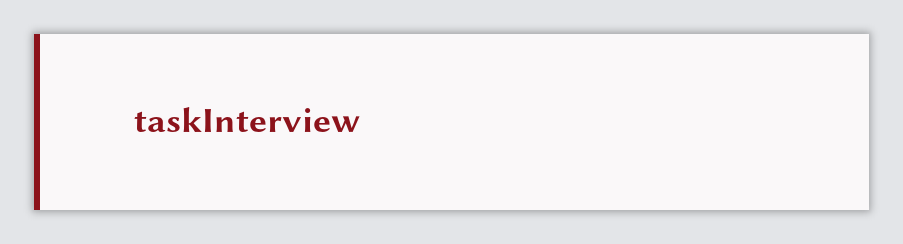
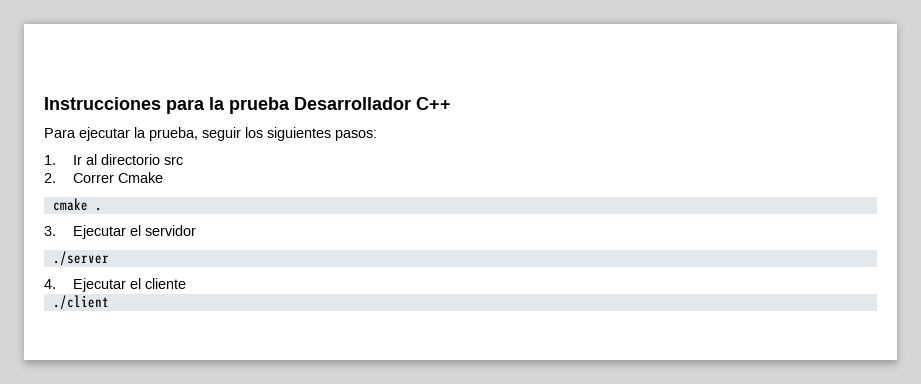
[134,107,360,132] taskInterview -> [44,97,451,114] [44,127,377,141] [44,154,183,165] [44,172,163,183] [52,198,102,211] [44,225,196,239] [52,251,109,266] [44,278,186,292] [52,295,109,310] Instrucciones para la prueba Desarrollador C++ // Para ejecutar la prueba, seguir los siguientes pasos: // 1. Ir al directorio src // 2. Correr Cmake // cmake . // 3. Ejecutar el servidor // ./server // 4. Ejecutar el cliente // ./client

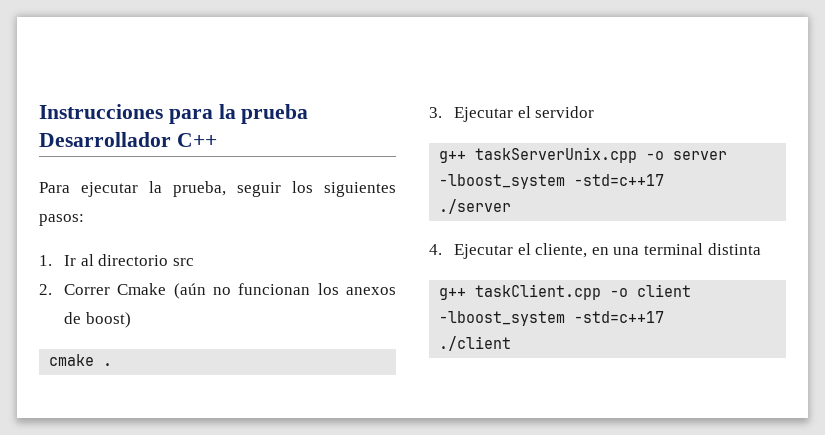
(163, 177) none -> [173,283,396,299] [63,312,131,328] (aún no funcionan los anexos de boost)
[52,251,109,266] [44,278,186,292] ./server // 4. Ejecutar el cliente -> [439,147,728,163] [439,174,665,189] [439,199,512,214] [429,243,761,259] [439,284,692,300] [439,311,665,326] g++ taskServerUnix.cpp -o server -lboost_system -std=c++17 // ./server // 4. Ejecutar el cliente, en una terminal distinta // g++ taskClient.cpp -o client -lboost_system -std=c++17

